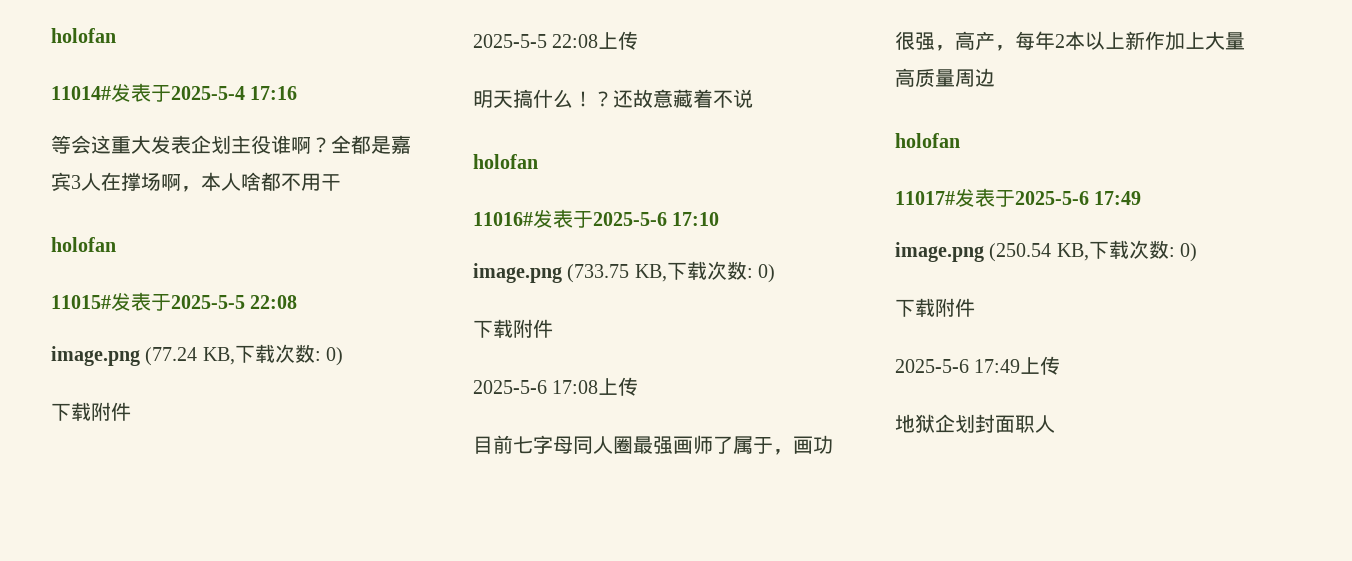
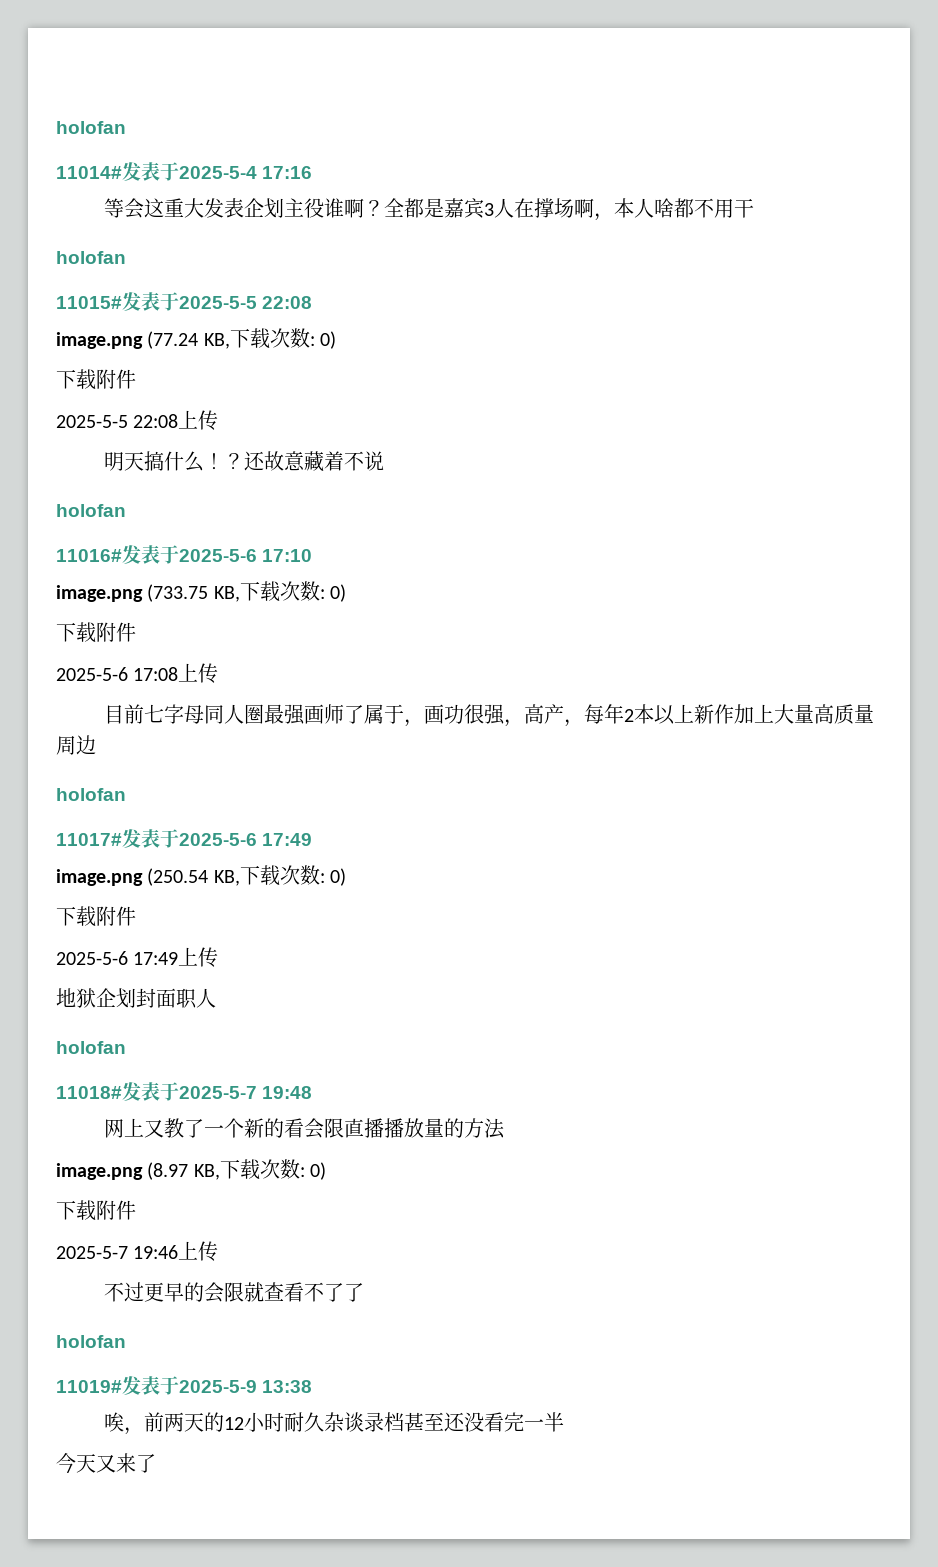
(1055, 424) none -> [56,1041,126,1054] [56,1082,313,1101] [104,1118,506,1139] [56,1159,327,1180] [56,1200,136,1221] [56,1241,219,1261] [104,1282,365,1303] [56,1335,126,1348] [56,1376,313,1395] [104,1412,565,1435] [56,1453,156,1474] // holofan // 11018#发表于2025-5-7 19:48 // 网上又教了一个新的看会限直播播放量的方法 // image.png (8.97 KB,下载次数: 0) // 下载附件 // 2025-5-7 19:46上传 // 不过更早的会限就查看不了了 // holofan // 11019#发表于2025-5-9 13:38 // 唉，前两天的12小时耐久杂谈录档甚至还没看完一半 // 今天又来了

